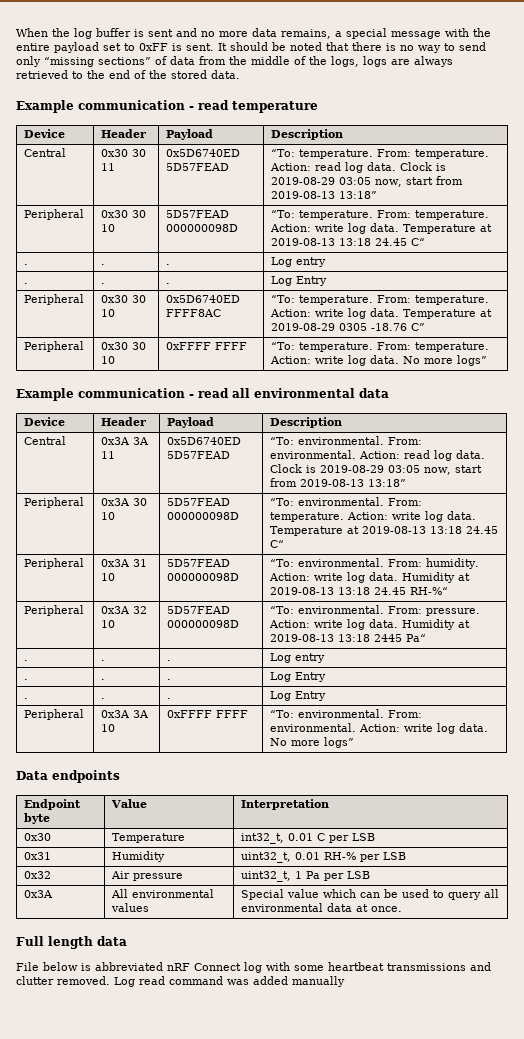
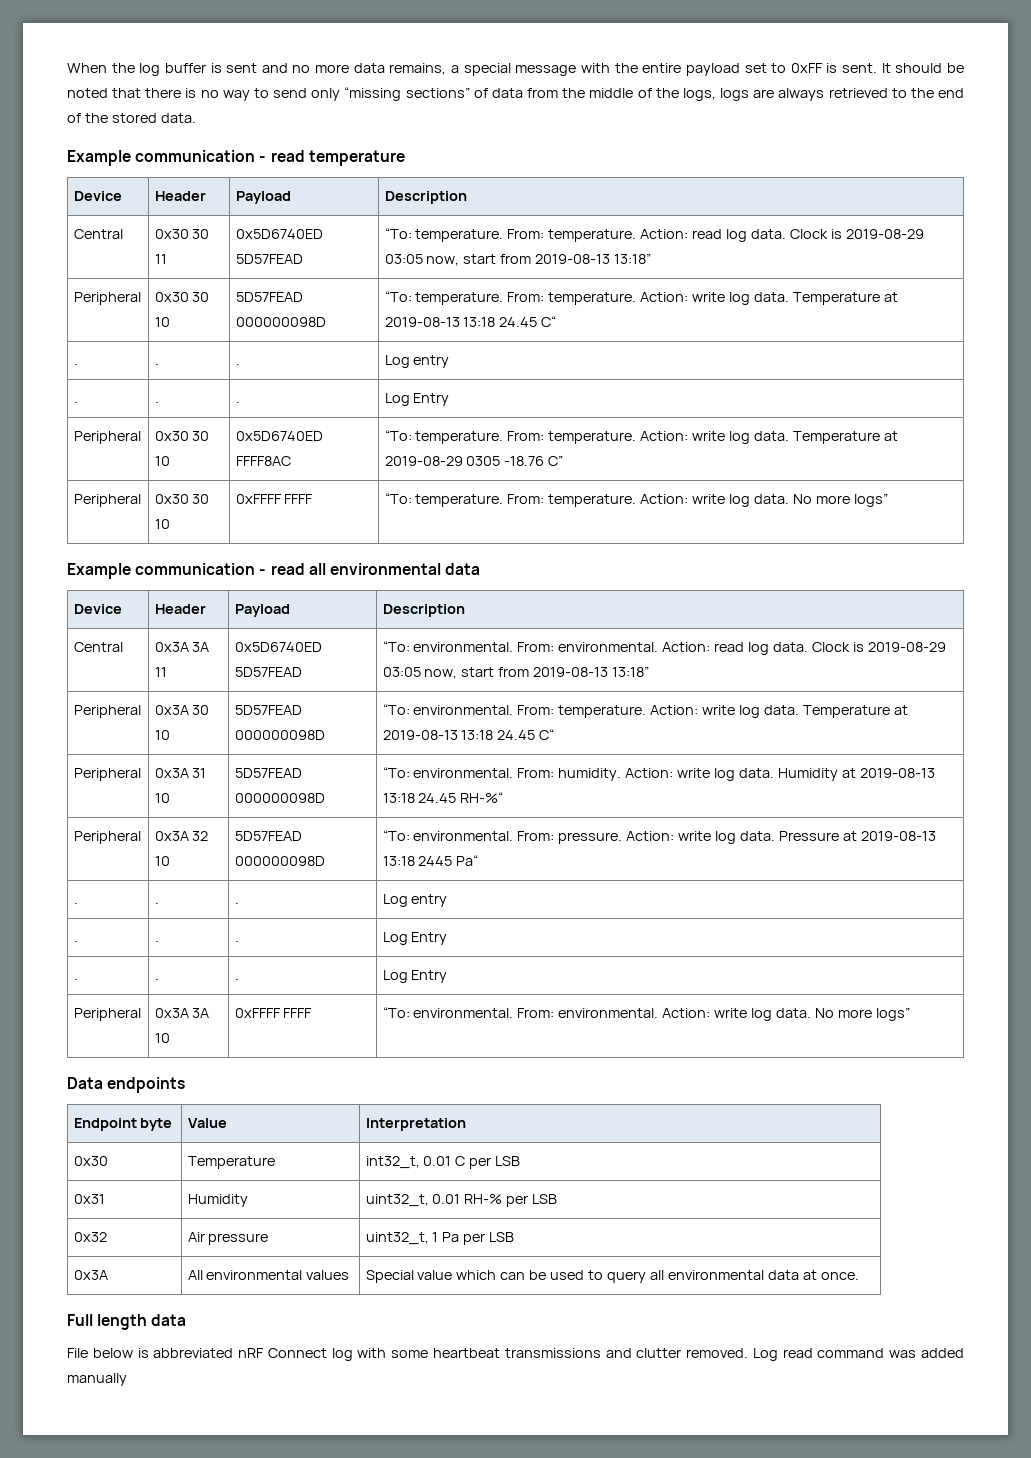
[402,619,456,630] Humidity -> [778,831,839,841] Pressure

